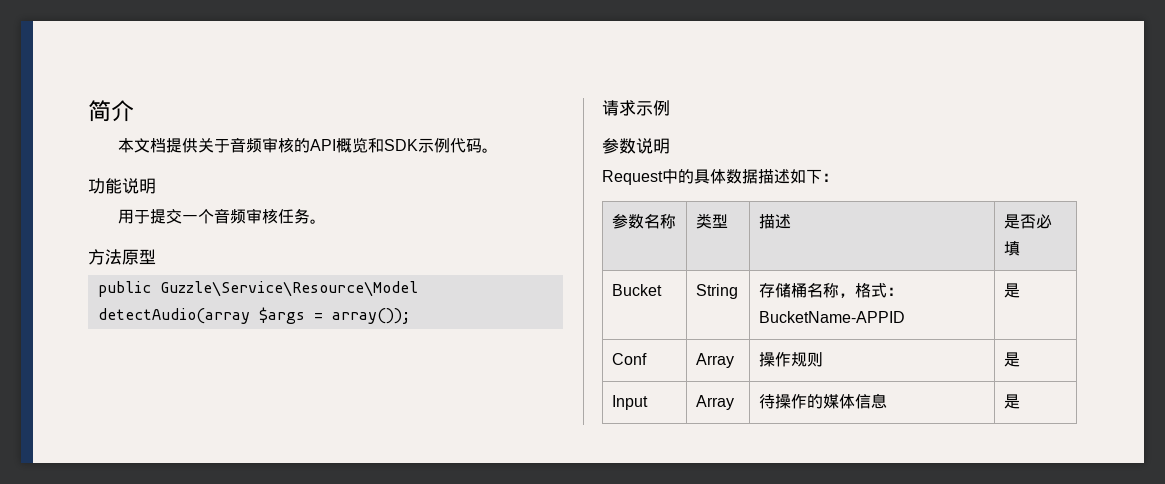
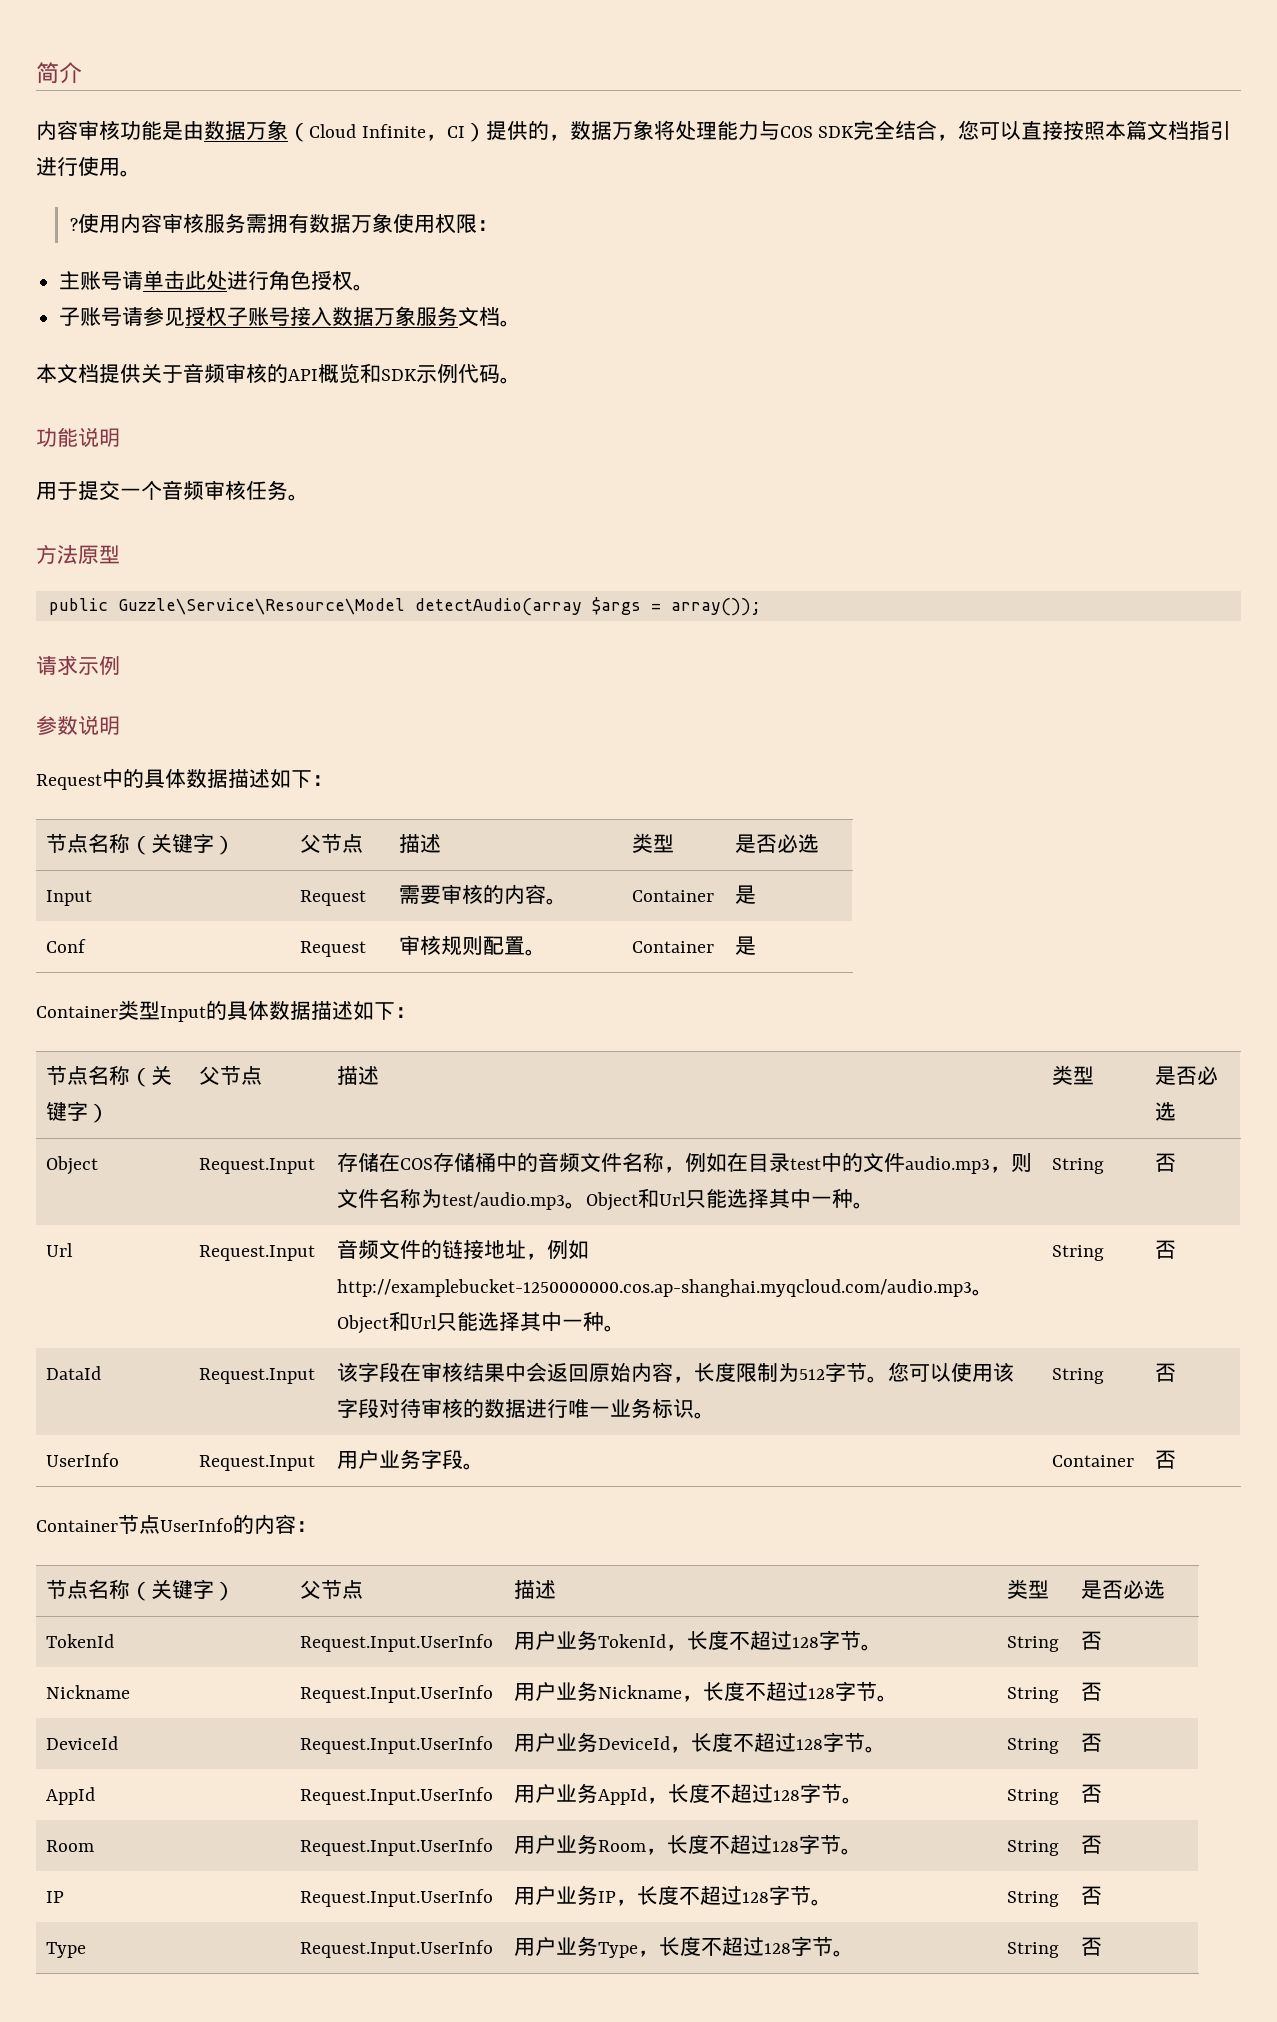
(134, 111) none -> [36,120,1232,142] [36,156,141,177] [69,213,498,234] [59,270,375,291] [59,306,522,327] // 内容审核功能是由数据万象（Cloud Infinite，CI）提供的，数据万象将处理能力与COS SDK完全结合，您可以直接按照本篇文档指引进行使用。 // ?使用内容审核服务需拥有数据万象使用权限： // 主账号请单击此处进行角色授权。 // 子账号请参见授权子账号接入数据万象服务文档。
[612,214,677,229] [696,213,729,229] [759,214,792,229] [1004,214,1053,229] [1004,241,1021,256] [612,284,663,296] [696,284,739,299] [759,283,904,298] [759,311,906,323] 参数名称 | 类型 | 描述 | 是否必填 // Bucket | String | 存储桶名称，格式：BucketName-APPID -> [46,833,236,855] [300,833,364,853] [399,834,442,853] [632,833,675,853] [735,834,820,853] [46,890,93,906] [300,890,367,906] [399,884,568,905] [632,890,715,902] 节点名称（关键字） | 父节点 | 描述 | 类型 | 是否必选 // Input | Request | 需要审核的内容。 | Container
[696,353,735,368] [759,352,792,367] Array | 操作 -> [300,941,367,957] [399,935,442,955] Request | 审核
[1004,352,1021,367] [612,395,649,410] [696,395,735,410] [759,393,888,409] [1004,394,1021,409] | 是 // Input | Array | 待操作的媒体信息 | 是 -> [483,936,547,956] [632,941,715,953] [735,936,757,955] [36,1000,416,1022] [46,1065,173,1087] [46,1101,110,1123] [199,1065,263,1085] [337,1066,380,1085] [1052,1065,1095,1085] [1155,1066,1219,1085] [1155,1102,1177,1121] [46,1156,99,1175] [199,1158,316,1174] [337,1152,1033,1174] [337,1188,875,1211] [1052,1158,1105,1174] [1155,1153,1177,1172] [46,1243,74,1257] [199,1245,316,1261] [337,1239,590,1260] [337,1279,994,1297] [337,1311,626,1334] [1052,1245,1105,1261] [1155,1240,1177,1259] [46,1366,102,1380] [199,1368,316,1384] [337,1362,1015,1383] [337,1398,716,1419] [1052,1368,1105,1384] [1155,1363,1177,1382] [46,1453,120,1467] [199,1455,316,1471] [337,1449,485,1470] [1052,1455,1135,1467] [1155,1450,1177,1469] [36,1514,317,1534] [46,1579,236,1601] [300,1579,364,1599] [514,1580,557,1599] [1007,1579,1050,1599] [1081,1580,1166,1599] [46,1634,115,1648] [300,1634,494,1652] [514,1630,883,1651] [1007,1636,1060,1652] [1081,1631,1103,1650] [46,1685,131,1699] [300,1685,494,1703] [514,1681,899,1702] [1007,1687,1060,1703] [1081,1682,1103,1701] [46,1736,119,1750] [300,1736,494,1754] [514,1732,887,1753] [1007,1738,1060,1754] [1081,1733,1103,1752] [46,1787,96,1805] [300,1787,494,1805] [514,1783,864,1805] [1007,1789,1060,1805] [1081,1784,1103,1803] [46,1840,95,1852] [300,1838,494,1856] [514,1834,863,1855] [1007,1840,1060,1856] [1081,1835,1103,1854] [46,1891,65,1903] [300,1889,494,1907] [514,1885,833,1906] [1007,1891,1060,1907] [1081,1886,1103,1905] [46,1942,87,1958] [300,1940,494,1958] [514,1936,855,1958] [1007,1942,1060,1958] [1081,1937,1103,1956] 配置。 | Container | 是 // Container类型Input的具体数据描述如下： // 节点名称（关键字） | 父节点 | 描述 | 类型 | 是否必选 // Object | Request.Input | 存储在COS存储桶中的音频文件名称，例如在目录test中的文件audio.mp3，则文件名称为test/audio.mp3。Object和Url只能选择其中一种。 | String | 否 // Url | Request.Input | 音频文件的链接地址，例如http://examplebucket-1250000000.cos.ap-shanghai.myqcloud.com/audio.mp3。Object和Url只能选择其中一种。 | String | 否 // DataId | Request.Input | 该字段在审核结果中会返回原始内容，长度限制为512字节。您可以使用该字段对待审核的数据进行唯一业务标识。 | String | 否 // UserInfo | Request.Input | 用户业务字段。 | Container | 否 // Container节点UserInfo的内容： // 节点名称（关键字） | 父节点 | 描述 | 类型 | 是否必选 // TokenId | Request.Input.UserInfo | 用户业务TokenId，长度不超过128字节。 | String | 否 // Nickname | Request.Input.UserInfo | 用户业务Nickname，长度不超过128字节。 | String | 否 // DeviceId | Request.Input.UserInfo | 用户业务DeviceId，长度不超过128字节。 | String | 否 // AppId | Request.Input.UserInfo | 用户业务AppId，长度不超过128字节。 | String | 否 // Room | Request.Input.UserInfo | 用户业务Room，长度不超过128字节。 | String | 否 // IP | Request.Input.UserInfo | 用户业务IP，长度不超过128字节。 | String | 否 // Type | Request.Input.UserInfo | 用户业务Type，长度不超过128字节。 | String | 否

